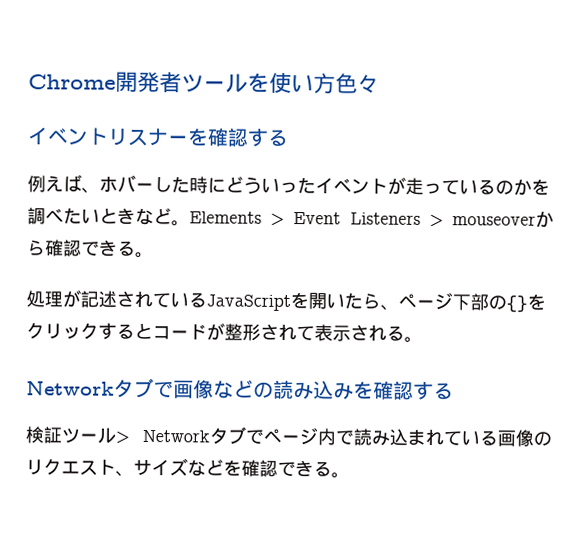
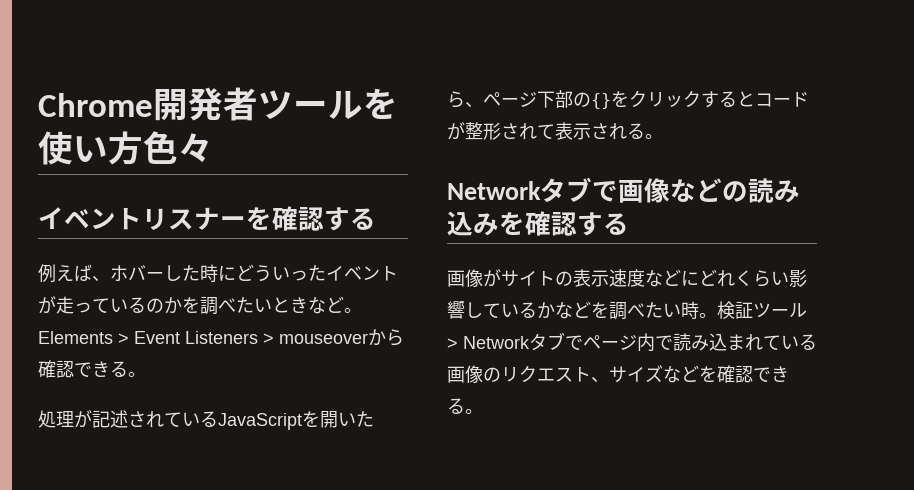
(454, 391) none -> [447,269,807,287] [447,301,717,320] 画像がサイトの表示速度などにどれくらい影響しているかなどを調べたい時。

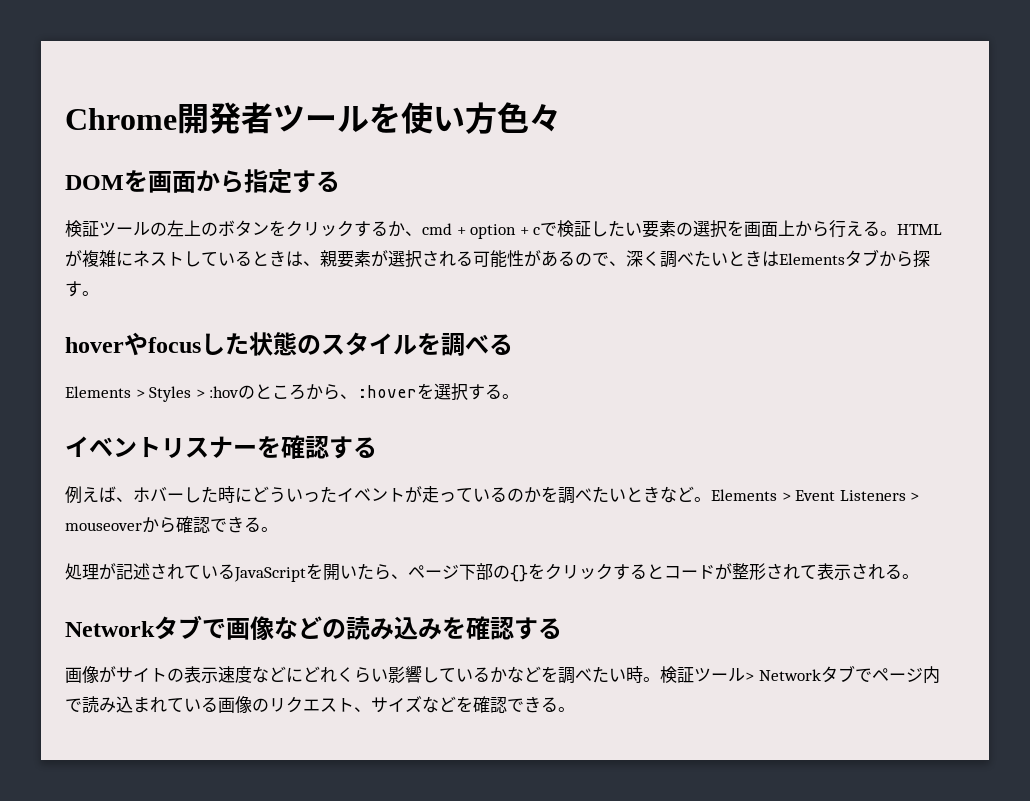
(213, 148) none -> [65,169,340,194] [65,220,943,239] [65,249,930,268] [65,281,99,297] [65,332,513,356] [65,383,520,402] // DOMを画面から指定する // 検証ツールの左上のボタンをクリックするか、cmd + option + cで検証したい要素の選択を画面上から行える。HTMLが複雑にネストしているときは、親要素が選択される可能性があるので、深く調べたいときはElementsタブから探す。 // hoverやfocusした状態のスタイルを調べる // Elements > Styles > :hovのところから、:hoverを選択する。

